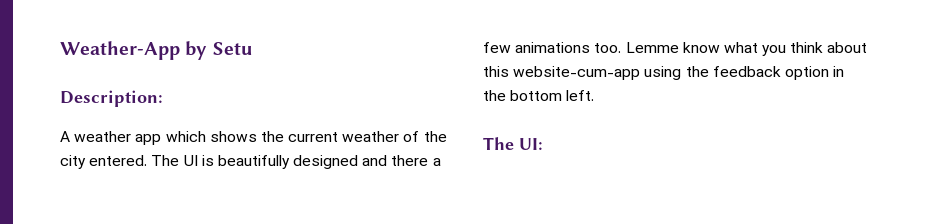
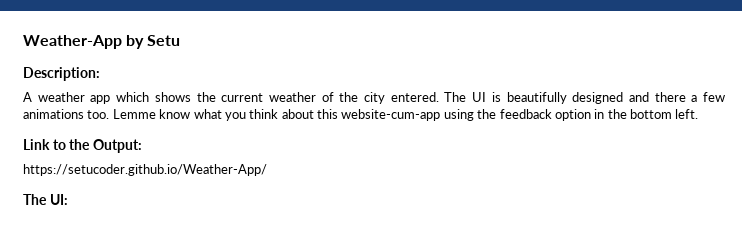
(595, 95) none -> [23,139,142,153] [23,164,267,176] // Link to the Output: // https://setucoder.github.io/Weather-App/

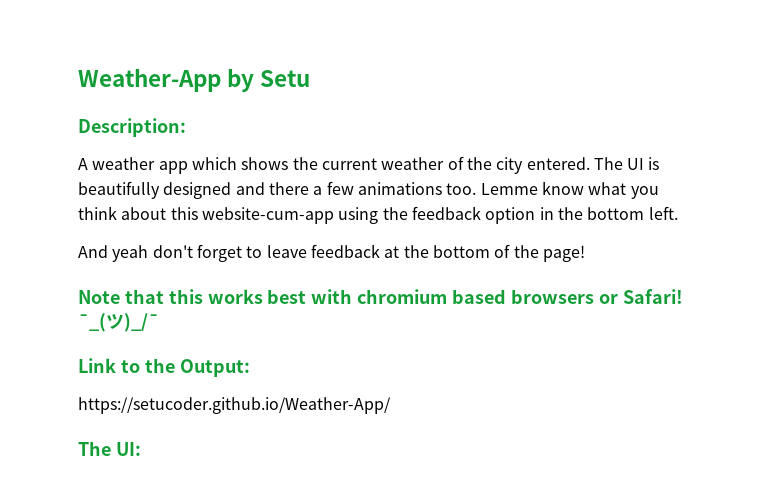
(699, 114) none -> [78,244,585,262] [78,289,683,304] [78,313,159,332] // And yeah don't forget to leave feedback at the bottom of the page! // Note that this works best with chromium based browsers or Safari! ¯_(ツ)_/¯

